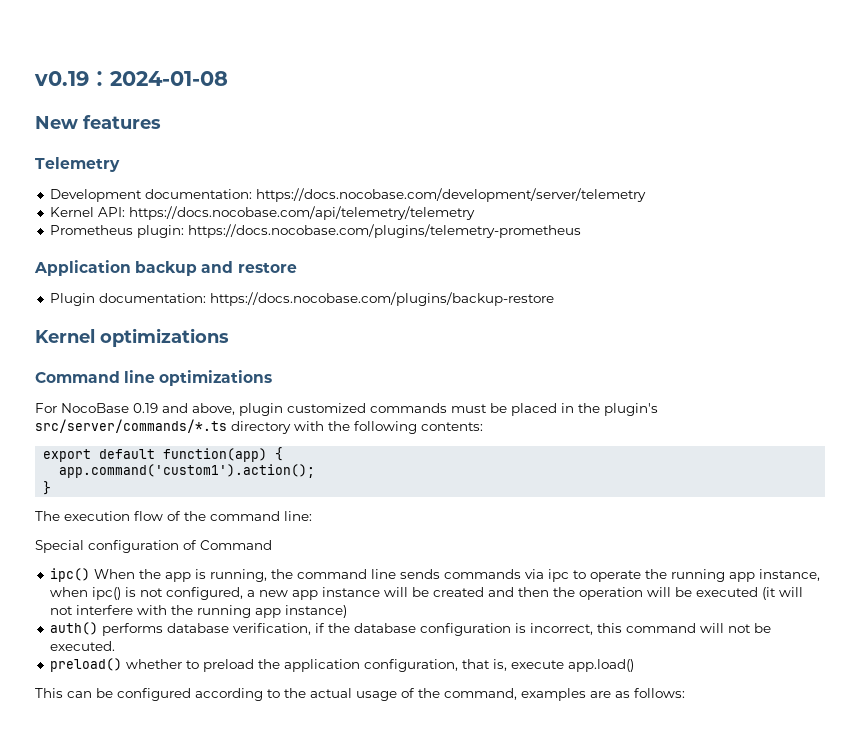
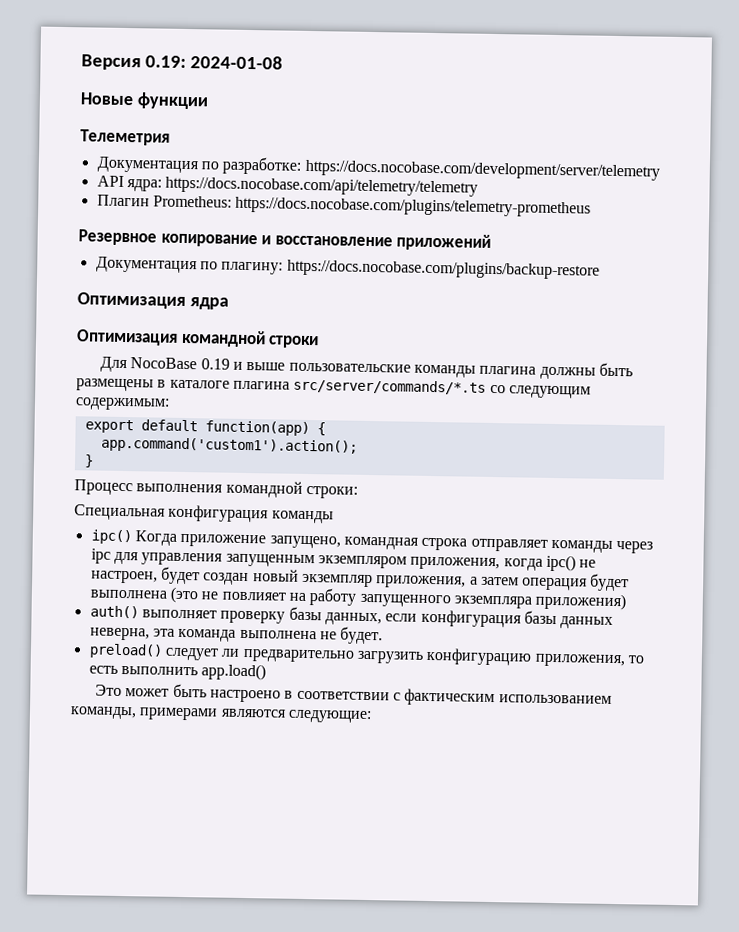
[34,71,110,86] v0.19： -> [81,54,186,71] Версия 0.19:
[35,115,161,129] [35,157,120,172] [49,189,252,202] New features // Telemetry // Development documentation: -> [80,92,209,110] [80,129,170,146] [96,156,302,175] Новые функции // Телеметрия // Документация по разработке:
[49,207,125,217] Kernel API: -> [96,175,162,192] API ядра:
[49,225,184,238] Prometheus plugin: -> [96,194,232,208] Плагин Prometheus:
[34,260,297,276] [49,292,554,306] [35,328,229,347] [35,370,273,386] [35,403,658,416] [35,419,483,434] Application backup and restore // Plugin documentation: https://docs.nocobase.com/plugins/backup-restore // Kernel optimizations // Command line optimizations // For NocoBase 0.19 and above, plugin customized commands must be placed in the plugin's src/server/commands/*.ts directory with the following contents: -> [78,229,492,251] [95,256,600,280] [77,292,229,310] [76,329,320,349] [100,356,633,380] [76,378,591,399] [75,397,170,411] Резервное копирование и восстановление приложений // Документация по плагину: https://docs.nocobase.com/plugins/backup-restore // Оптимизация ядра // Оптимизация командной строки // Для NocoBase 0.19 и выше пользовательские команды плагина должны быть размещены в каталоге плагина src/server/commands/*.ts со следующим содержимым:
[35,511,312,521] [35,540,272,553] [49,568,820,582] [49,587,803,600] [49,605,347,618] [49,622,771,636] [49,641,115,651] [49,658,634,672] [35,688,685,701] The execution flow of the command line: // Special configuration of Command // ipc() When the app is running, the command line sends commands via ipc to operate the running app instance, when ipc() is not configured, a new app instance will be created and then the operation will be executed (it will not interfere with the running app instance) // auth() performs database verification, if the database configuration is incorrect, this command will not be executed. // preload() whether to preload the application configuration, that is, execute app.load() // This can be configured according to the actual usage of the command, examples are as follows: -> [74,479,358,499] [74,504,334,524] [90,529,654,554] [90,548,597,572] [90,566,630,592] [89,586,627,611] [89,605,614,629] [89,626,384,645] [88,643,644,668] [88,663,267,681] [95,683,612,707] [70,706,372,724] Процесс выполнения командной строки: // Специальная конфигурация команды // ipc() Когда приложение запущено, командная строка отправляет команды через ipc для управления запущенным экземпляром приложения, когда ipc() не настроен, будет создан новый экземпляр приложения, а затем операция будет выполнена (это не повлияет на работу запущенного экземпляра приложения) // auth() выполняет проверку базы данных, если конфигурация базы данных неверна, эта команда выполнена не будет. // preload() следует ли предварительно загрузить конфигурацию приложения, то есть выполнить app.load() // Это может быть настроено в соответствии с фактическим использованием команды, примерами являются следующие:

